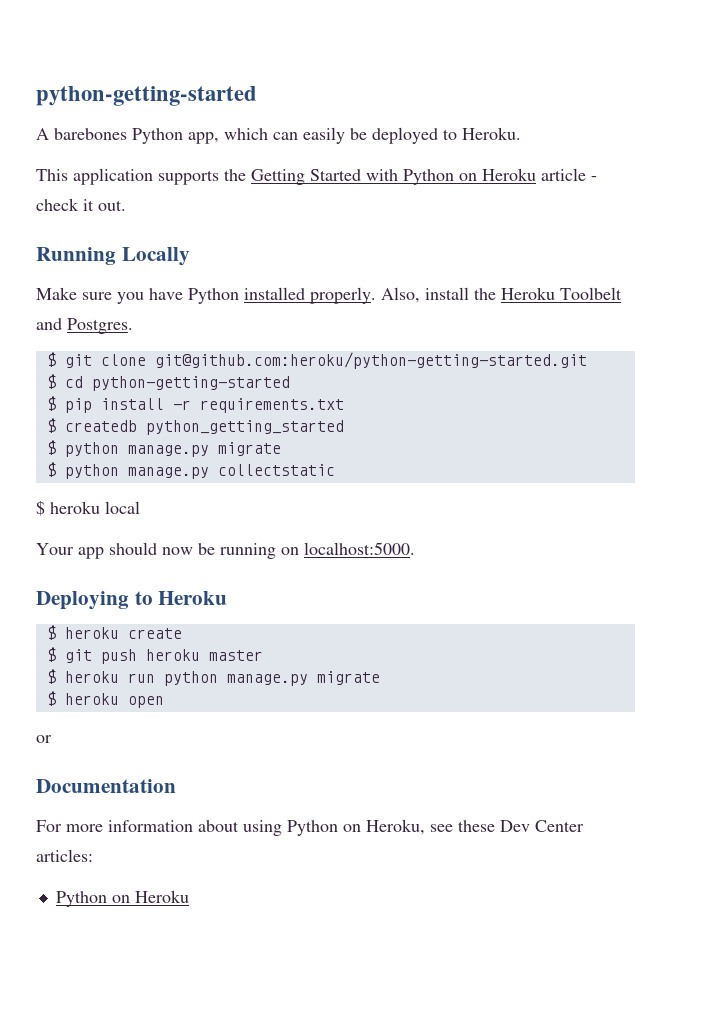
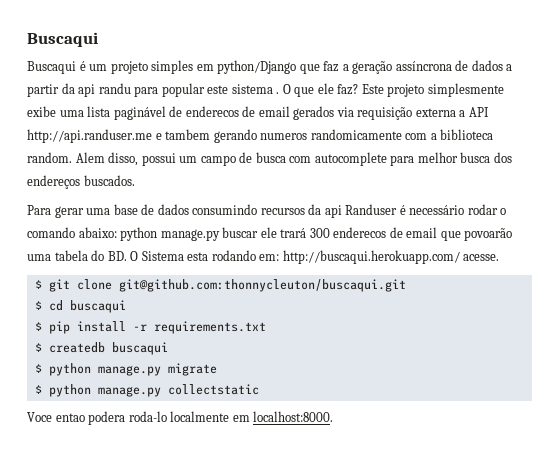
[36,86,257,106] [36,127,521,144] [36,168,597,185] [36,198,126,211] [36,247,190,266] [36,287,622,304] [36,318,133,334] python-getting-started // A barebones Python app, which can easily be deployed to Heroku. // This application supports the Getting Started with Python on Heroku article - check it out. // Running Locally // Make sure you have Python installed properly. Also, install the Heroku Toolbelt and Postgres. -> [27,32,98,47] [27,60,513,74] [27,83,504,97] [27,106,489,120] [27,129,494,143] [27,152,512,166] [27,175,135,189] [27,204,507,218] [27,227,513,241] [27,250,500,264] Buscaqui // Buscaqui é um projeto simples em python/Django que faz a geração assíncrona de dados a partir da api randu para popular este sistema . O que ele faz? Este projeto simplesmente exibe uma lista paginável de enderecos de email gerados via requisição externa a API http://api.randuser.me e tambem gerando numeros randomicamente com a biblioteca random. Alem disso, possui um campo de busca com autocomplete para melhor busca dos endereços buscados. // Para gerar uma base de dados consumindo recursos da api Randuser é necessário rodar o comando abaixo: python manage.py buscar ele trará 300 enderecos de email que povoarão uma tabela do BD. O Sistema esta rodando em: http://buscaqui.herokuapp.com/ acesse.
[154,352,587,369] git@github.com:heroku/python-getting-started.git -> [118,279,406,292] git@github.com:thonnycleuton/buscaqui.git
[91,376,290,391] python-getting-started -> [69,300,126,313] buscaqui
[145,420,344,435] python_getting_started -> [111,342,168,355] buscaqui
[36,500,140,516] [36,542,415,559] [36,591,228,610] [46,625,182,640] [46,647,263,664] [46,669,380,686] [46,691,164,708] [36,735,52,743] [36,779,176,793] [36,819,584,836] [36,849,93,862] [55,890,189,907] $ heroku local // Your app should now be running on localhost:5000. // Deploying to Heroku // $ heroku create // $ git push heroku master // $ heroku run python manage.py migrate // $ heroku open // or // Documentation // For more information about using Python on Heroku, see these Dev Center articles: // Python on Heroku -> [27,411,334,425] Voce entao podera roda-lo localmente em localhost:8000.

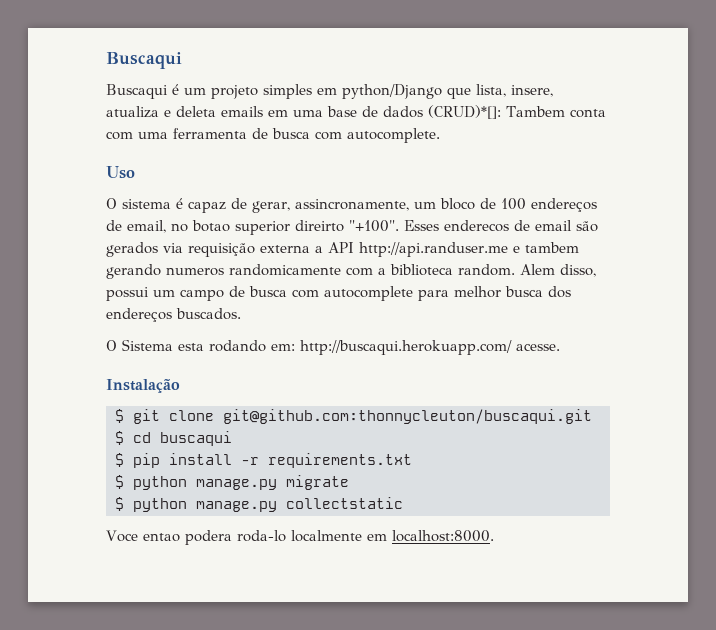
[323,60,513,74] [27,83,504,97] [27,106,290,120] faz a geração assíncrona de dados a partir da api randu para popular este sistema . O que ele faz? Este projeto simplesmente exibe uma lista paginável de enderecos de email -> [476,84,553,97] [106,105,606,119] [106,128,440,143] [106,166,135,179] [106,198,597,213] [106,220,598,235] lista, insere, atualiza e deleta emails em uma base de dados (CRUD)*[]: Tambem conta com uma ferramenta de busca com autocomplete. // Uso // O sistema é capaz de gerar, assincronamente, um bloco de 100 endereços de email, no botao superior direirto "+100". Esses enderecos de email são
[27,204,507,218] [27,227,513,241] [27,250,127,261] Para gerar uma base de dados consumindo recursos da api Randuser é necessário rodar o comando abaixo: python manage.py buscar ele trará 300 enderecos de email que povoarão uma tabela do BD. -> (241, 314) none
(500, 257) none -> [106,378,180,393] // Instalação
[34,342,168,355] // $ createdb buscaqui -> (412, 460) none

